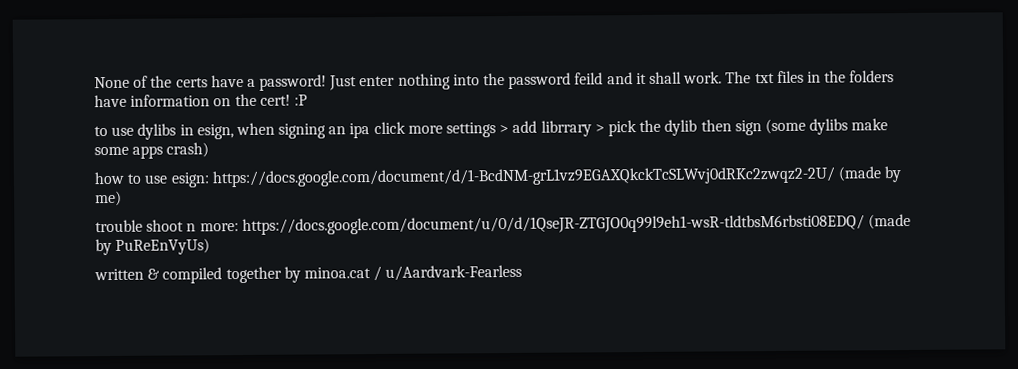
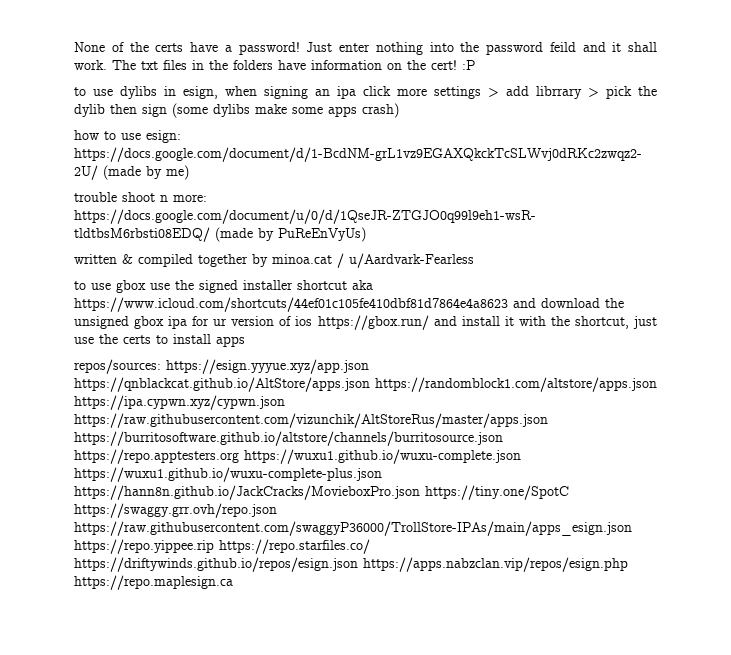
(523, 272) none -> [74,280,373,293] [74,297,624,312] [74,315,657,330] [74,334,245,347] [74,359,369,374] [74,377,657,392] [74,395,285,410] [74,413,548,428] [74,431,503,446] [74,449,521,464] [74,467,382,482] [74,485,569,500] [74,503,277,518] [74,521,632,536] [74,539,370,554] [74,557,628,572] [74,575,233,590] // to use gbox use the signed installer shortcut aka https://www.icloud.com/shortcuts/44ef01c105fe410dbf81d7864e4a8623 and download the unsigned gbox ipa for ur version of ios https://gbox.run/ and install it with the shortcut, just use the certs to install apps // repos/sources: https://esign.yyyue.xyz/app.json https://qnblackcat.github.io/AltStore/apps.json https://randomblock1.com/altstore/apps.json https://ipa.cypwn.xyz/cypwn.json https://raw.githubusercontent.com/vizunchik/AltStoreRus/master/apps.json https://burritosoftware.github.io/altstore/channels/burritosource.json https://repo.apptesters.org https://wuxu1.github.io/wuxu-complete.json https://wuxu1.github.io/wuxu-complete-plus.json https://hann8n.github.io/JackCracks/MovieboxPro.json https://tiny.one/SpotC https://swaggy.grr.ovh/repo.json https://raw.githubusercontent.com/swaggyP36000/TrollStore-IPAs/main/apps_esign.json https://repo.yippee.rip https://repo.starfiles.co/ https://driftywinds.github.io/repos/esign.json https://apps.nabzclan.vip/repos/esign.php https://repo.maplesign.ca

